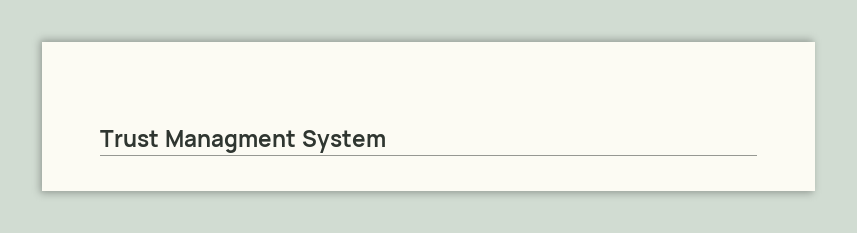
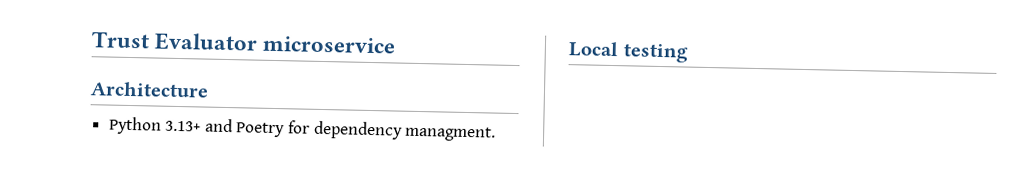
[165,130,387,153] Managment System -> [154,32,397,54] [90,81,209,98] [108,116,497,142] [568,41,689,63] Evaluator microservice // Architecture // Python 3.13+ and Poetry for dependency managment. // Local testing

